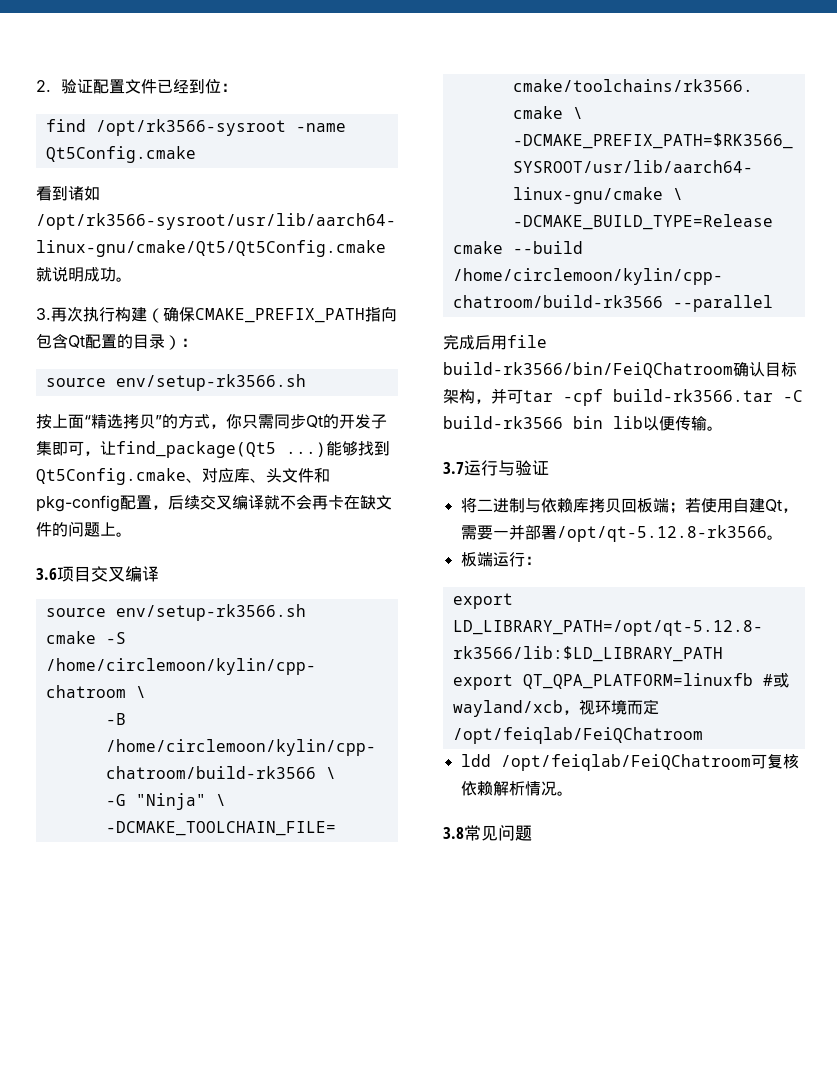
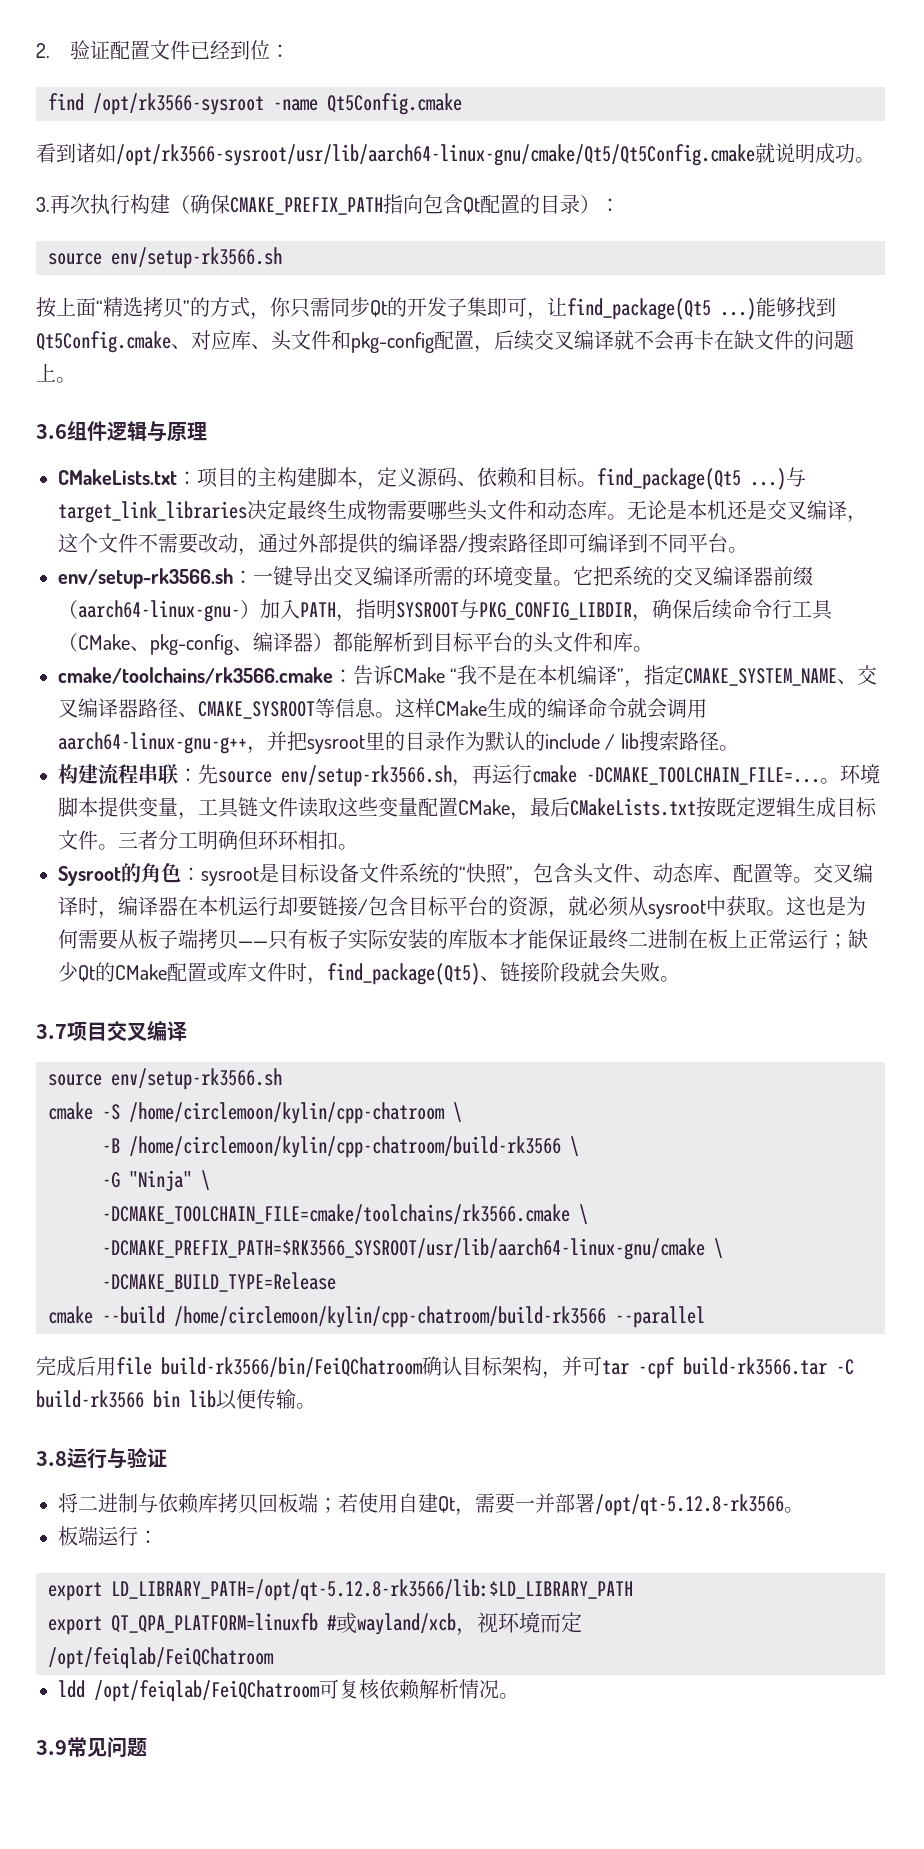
(57, 574) none -> [67,421,207,442] [58,467,806,490] [58,500,867,523] [58,533,748,556] [58,566,813,589] [58,599,833,622] [58,632,653,655] [58,665,878,688] [58,698,707,719] [58,731,739,754] [58,764,880,787] [58,797,877,820] [58,830,358,850] [58,863,873,886] [58,896,866,919] [58,929,868,950] [58,962,680,985] [36,1024,67,1039] 组件逻辑与原理 // CMakeLists.txt：项目的主构建脚本，定义源码、依赖和目标。find_package(Qt5 ...)与target_link_libraries决定最终生成物需要哪些头文件和动态库。无论是本机还是交叉编译，这个文件不需要改动，通过外部提供的编译器/搜索路径即可编译到不同平台。 // env/setup-rk3566.sh：一键导出交叉编译所需的环境变量。它把系统的交叉编译器前缀（aarch64-linux-gnu-）加入PATH，指明SYSROOT与PKG_CONFIG_LIBDIR，确保后续命令行工具（CMake、pkg-config、编译器）都能解析到目标平台的头文件和库。 // cmake/toolchains/rk3566.cmake：告诉CMake “我不是在本机编译”，指定CMAKE_SYSTEM_NAME、交叉编译器路径、CMAKE_SYSROOT等信息。这样CMake生成的编译命令就会调用aarch64-linux-gnu-g++，并把sysroot里的目录作为默认的include / lib搜索路径。 // 构建流程串联：先source env/setup-rk3566.sh，再运行cmake -DCMAKE_TOOLCHAIN_FILE=...。环境脚本提供变量，工具链文件读取这些变量配置CMake，最后CMakeLists.txt按既定逻辑生成目标文件。三者分工明确但环环相扣。 // Sysroot的角色：sysroot是目标设备文件系统的“快照”，包含头文件、动态库、配置等。交叉编译时，编译器在本机运行却要链接/包含目标平台的资源，就必须从sysroot中获取。这也是为何需要从板子端拷贝——只有板子实际安装的库版本才能保证最终二进制在板上正常运行；缺少Qt的CMake配置或库文件时，find_package(Qt5)、链接阶段就会失败。 // 3.7
[443,462,464,474] 3.7 -> [36,1451,67,1466] 3.8
[443,827,464,839] 3.8 -> [36,1740,67,1755] 3.9

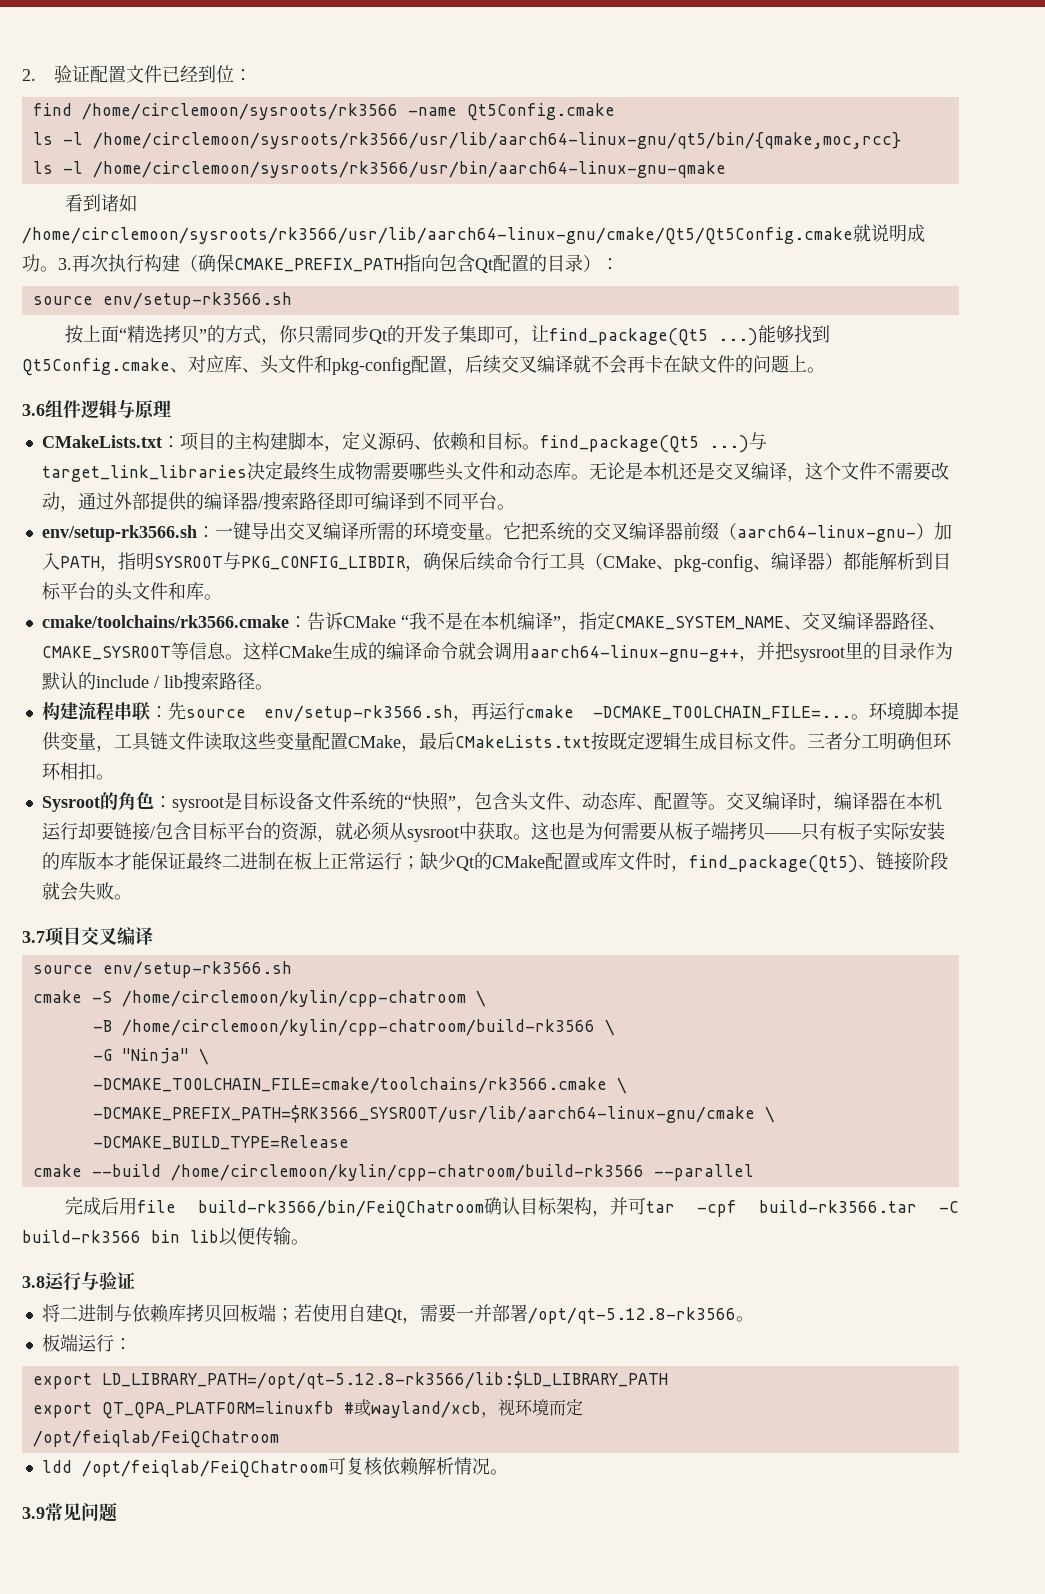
[93,93,264,115] /opt/rk3566-sysroot -> [81,103,398,120] /home/circlemoon/sysroots/rk3566
(462, 104) none -> [32,132,901,149] [32,161,726,178] // ls -l /home/circlemoon/sysroots/rk3566/usr/lib/aarch64-linux-gnu/qt5/bin/{qmake,moc,rcc} // ls -l /home/circlemoon/sysroots/rk3566/usr/bin/aarch64-linux-gnu-qmake
[116,144,755,166] /opt/rk3566-sysroot/usr/lib/aarch64-linux-gnu/cmake/Qt5/Qt5Config.cmake -> [22,227,853,245] /home/circlemoon/sysroots/rk3566/usr/lib/aarch64-linux-gnu/cmake/Qt5/Qt5Config.cmake
(875, 160) // -> (58, 269) none

